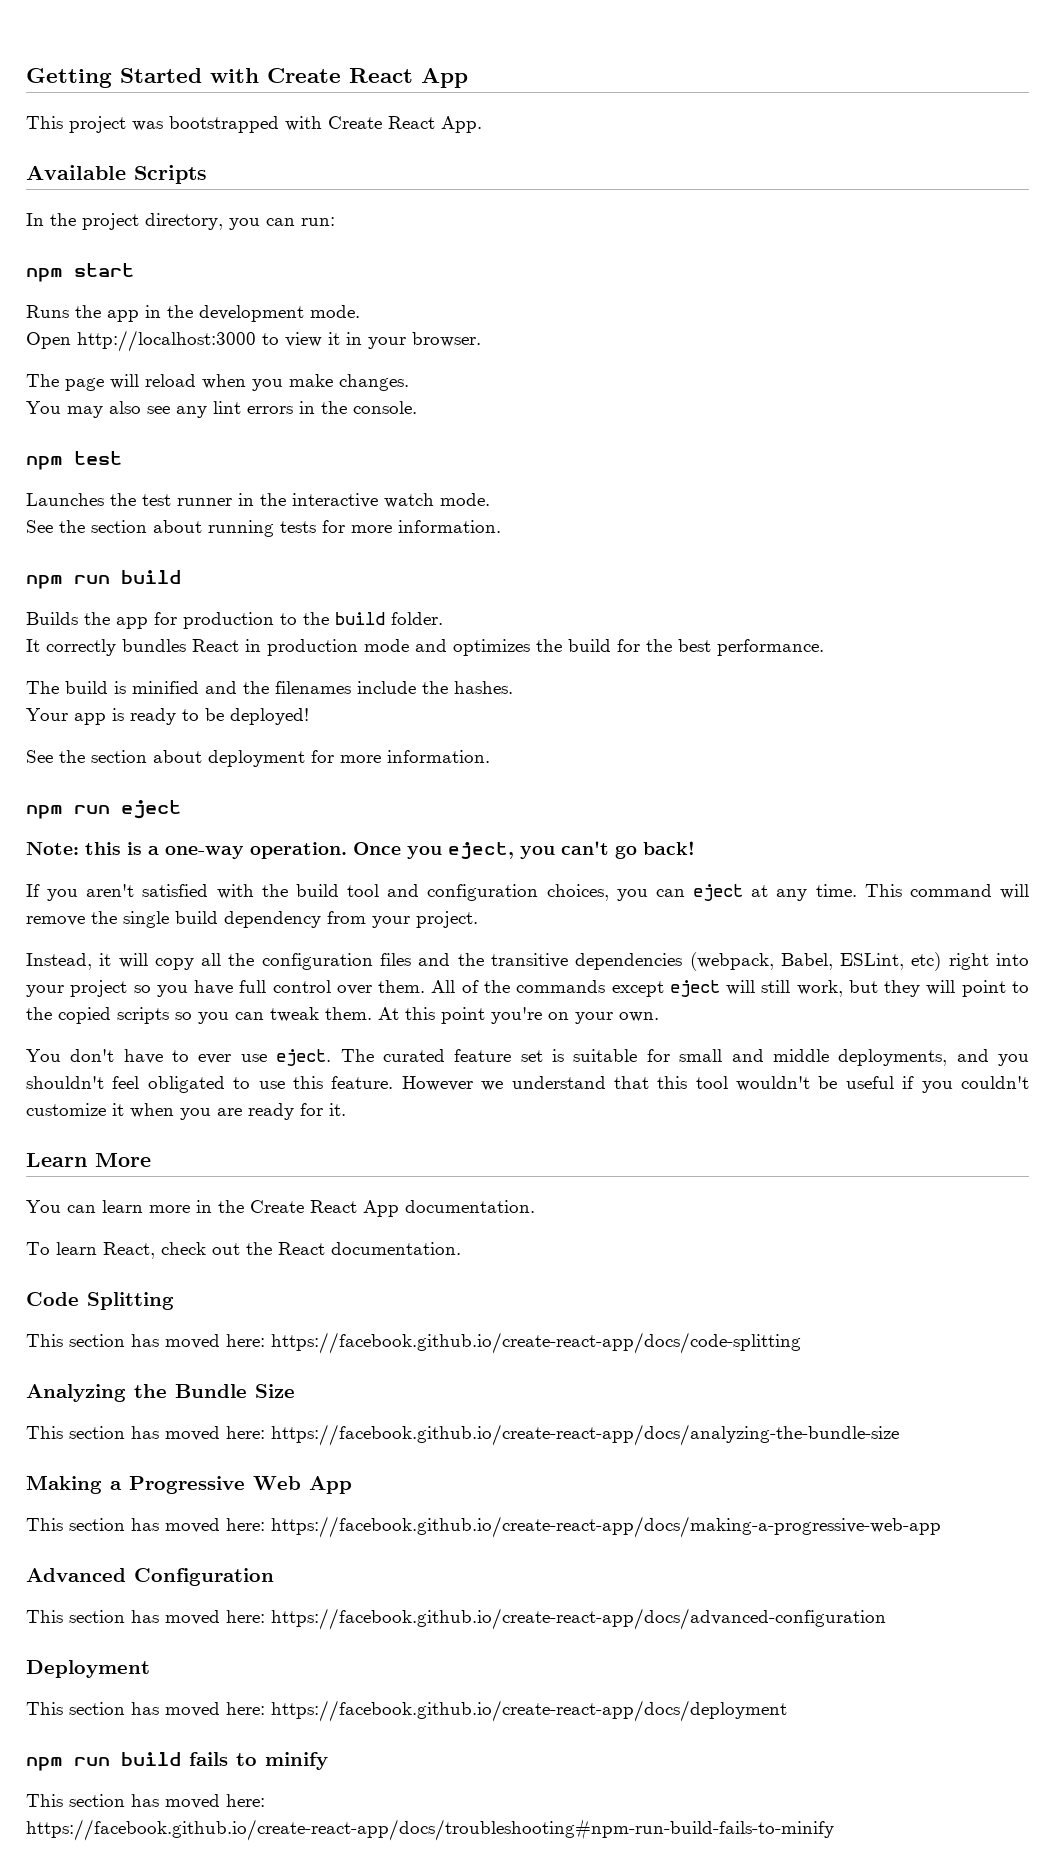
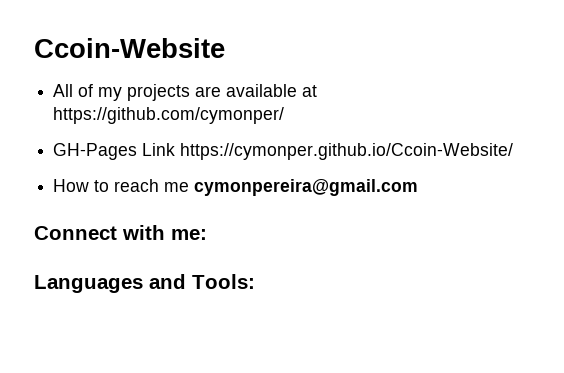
[26,68,468,88] [26,116,482,133] [26,165,207,184] [26,213,335,230] [26,263,134,282] [26,305,360,322] [26,330,481,352] [26,374,409,391] [26,401,417,418] [26,451,122,470] [26,493,490,508] [26,520,501,537] [26,570,181,589] [26,612,443,629] [26,639,824,656] [26,681,513,694] [26,708,309,725] [26,750,490,767] [26,800,181,819] [26,841,695,860] [26,884,1029,901] [26,911,478,928] [26,952,1029,971] [26,980,1029,997] [26,1007,659,1024] [26,1049,1029,1066] [26,1076,1030,1093] [26,1103,346,1120] [26,1153,151,1167] [26,1200,535,1217] [26,1242,461,1259] [26,1292,174,1310] [26,1332,801,1354] [26,1384,295,1402] [26,1424,899,1446] [26,1475,352,1494] [26,1516,941,1538] [26,1568,274,1586] [26,1608,886,1630] [26,1660,150,1678] [26,1700,787,1722] [26,1752,328,1771] [26,1794,265,1809] [26,1819,834,1841] Getting Started with Create React App // This project was bootstrapped with Create React App. // Available Scripts // In the project directory, you can run: // npm start // Runs the app in the development mode. // Open http://localhost:3000 to view it in your browser. // The page will reload when you make changes. // You may also see any lint errors in the console. // npm test // Launches the test runner in the interactive watch mode. // See the section about running tests for more information. // npm run build // Builds the app for production to the build folder. // It correctly bundles React in production mode and optimizes the build for the best performance. // The build is minified and the filenames include the hashes. // Your app is ready to be deployed! // See the section about deployment for more information. // npm run eject // Note: this is a one-way operation. Once you eject, you can't go back! // If you aren't satisfied with the build tool and configuration choices, you can eject at any time. This command will remove the single build dependency from your project. // Instead, it will copy all the configuration files and the transitive dependencies (webpack, Babel, ESLint, etc) right into your project so you have full control over them. All of the commands except eject will still work, but they will point to the copied scripts so you can tweak them. At this point you're on your own. // You don't have to ever use eject. The curated feature set is suitable for small and middle deployments, and you shouldn't feel obligated to use this feature. However we understand that this tool wouldn't be useful if you couldn't customize it when you are ready for it. // Learn More // You can learn more in the Create React App documentation. // To learn React, check out the React documentation. // Code Splitting // This section has moved here: https://facebook.github.io/create-react-app/docs/code-splitting // Analyzing the Bundle Size // This section has moved here: https://facebook.github.io/create-react-app/docs/analyzing-the-bundle-size // Making a Progressive Web App // This section has moved here: https://facebook.github.io/create-react-app/docs/making-a-progressive-web-app // Advanced Configuration // This section has moved here: https://facebook.github.io/create-react-app/docs/advanced-configuration // Deployment // This section has moved here: https://facebook.github.io/create-react-app/docs/deployment // npm run build fails to minify // This section has moved here: https://facebook.github.io/create-react-app/docs/troubleshooting#npm-run-build-fails-to-minify -> [34,38,225,58] [53,84,318,101] [53,107,285,124] [53,143,514,160] [53,179,419,196] [34,225,207,240] [34,274,255,293] Ccoin-Website // All of my projects are available at https://github.com/cymonper/ // GH-Pages Link https://cymonper.github.io/Ccoin-Website/ // How to reach me cymonpereira@gmail.com // Connect with me: // Languages and Tools:

